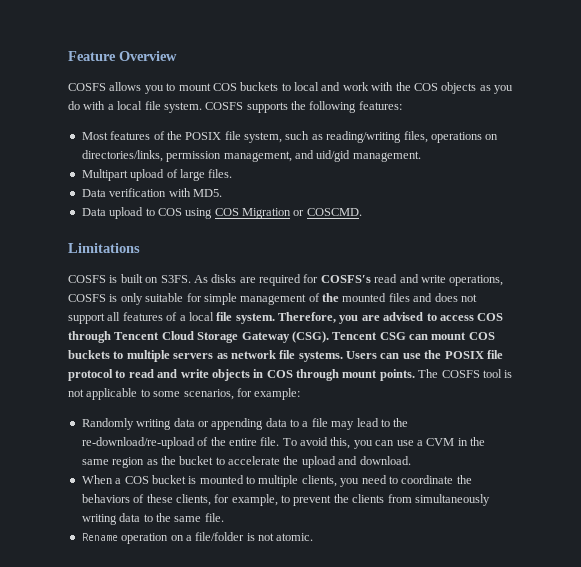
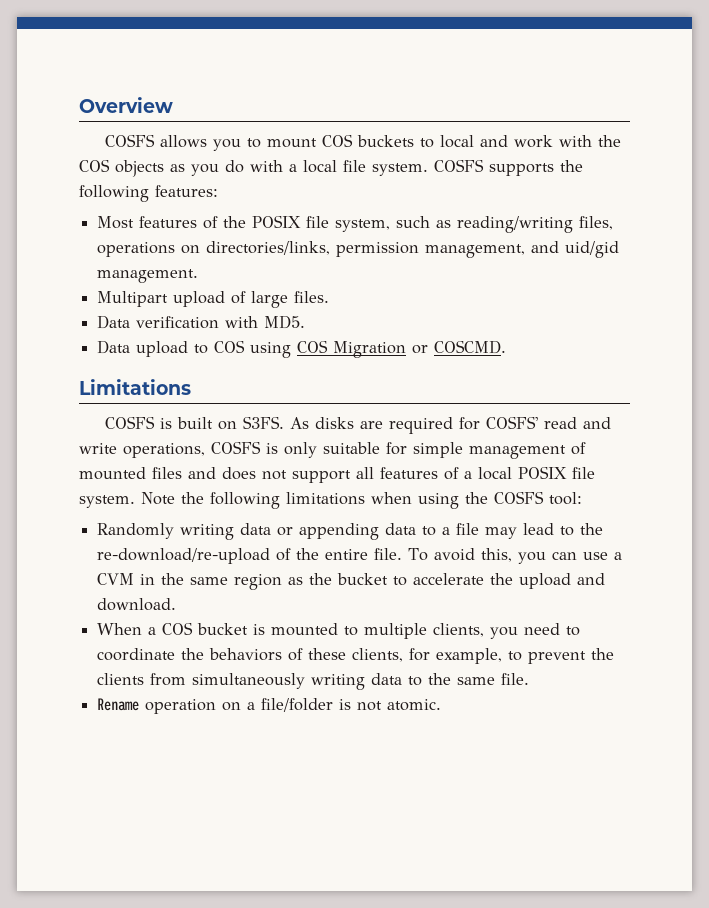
[68,51,116,61] Feature -> (79, 105) none
[320,275,371,283] COSFS′s -> [485,416,538,429] COSFS'
[322,293,339,302] the -> (586, 448) none
[216,312,504,324] [68,331,495,343] [68,350,503,362] [68,369,513,381] [68,388,301,400] file system. Therefore, you are advised to access COS through Tencent Cloud Storage Gateway (CSG). Tencent CSG can mount COS buckets to multiple servers as network file systems. Users can use the POSIX file protocol to read and write objects in COS through mount points. The COSFS tool is not applicable to some scenarios, for example: -> [518,466,595,479] [79,491,582,509] POSIX file system. Note the following limitations when using the COSFS tool:

